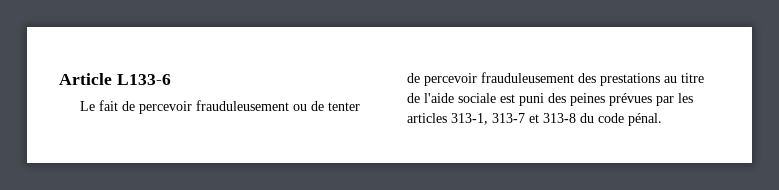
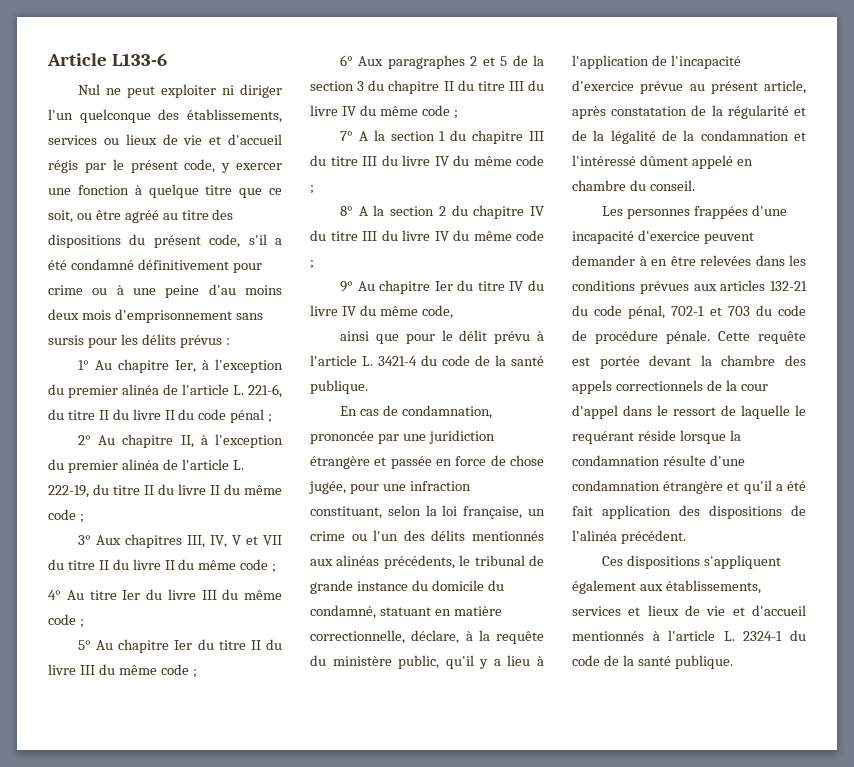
[79,100,360,114] [407,72,704,86] [407,93,693,106] [407,113,662,126] Le fait de percevoir frauduleusement ou de tenter de percevoir frauduleusement des prestations au titre de l'aide sociale est puni des peines prévues par les articles 313-1, 313-7 et 313-8 du code pénal. -> [78,84,282,98] [48,109,282,123] [48,134,282,145] [48,159,282,173] [48,184,282,198] [48,209,234,223] [48,234,282,248] [48,259,262,273] [48,284,282,298] [48,309,263,323] [48,334,230,348] [78,359,283,373] [48,384,282,398] [48,409,273,423] [78,434,283,448] [48,459,244,473] [48,484,282,498] [48,509,84,523] [78,534,282,548] [48,559,277,573] [48,589,282,600] [48,614,84,628] [78,639,282,653] [48,664,197,678] [340,55,544,69] [310,80,544,94] [310,105,458,119] [340,130,544,144] [310,155,544,166] [310,185,314,194] [340,205,544,219] [310,230,544,241] [310,260,314,269] [340,280,544,294] [310,305,453,319] [340,330,544,344] [310,355,544,366] [310,380,368,394] [340,405,492,419] [310,430,495,444] [310,455,544,469] [309,481,471,494] [310,505,545,519] [310,530,544,541] [310,555,544,569] [310,580,504,594] [310,605,502,619] [310,630,544,644] [310,655,544,669] [572,55,741,69] [572,80,806,94] [572,105,806,119] [572,130,806,144] [572,155,753,169] [572,180,695,191] [602,205,787,219] [572,230,754,244] [572,255,806,266] [572,280,807,294] [572,305,806,319] [572,330,806,344] [572,355,806,369] [572,380,768,394] [572,405,806,419] [572,430,741,444] [572,455,745,466] [572,480,806,494] [572,505,806,519] [572,530,686,544] [602,555,781,569] [572,580,761,594] [572,605,806,616] [572,630,806,641] [572,655,733,669] Nul ne peut exploiter ni diriger l'un quelconque des établissements, services ou lieux de vie et d'accueil régis par le présent code, y exercer une fonction à quelque titre que ce soit, ou être agréé au titre des dispositions du présent code, s'il a été condamné définitivement pour crime ou à une peine d'au moins deux mois d'emprisonnement sans sursis pour les délits prévus : // 1° Au chapitre Ier, à l'exception du premier alinéa de l'article L. 221-6, du titre II du livre II du code pénal ; // 2° Au chapitre II, à l'exception du premier alinéa de l'article L. 222-19, du titre II du livre II du même code ; // 3° Aux chapitres III, IV, V et VII du titre II du livre II du même code ; // 4° Au titre Ier du livre III du même code ; // 5° Au chapitre Ier du titre II du livre III du même code ; // 6° Aux paragraphes 2 et 5 de la section 3 du chapitre II du titre III du livre IV du même code ; // 7° A la section 1 du chapitre III du titre III du livre IV du même code ; // 8° A la section 2 du chapitre IV du titre III du livre IV du même code ; // 9° Au chapitre Ier du titre IV du livre IV du même code, // ainsi que pour le délit prévu à l'article L. 3421-4 du code de la santé publique. // En cas de condamnation, prononcée par une juridiction étrangère et passée en force de chose jugée, pour une infraction constituant, selon la loi française, un crime ou l'un des délits mentionnés aux alinéas précédents, le tribunal de grande instance du domicile du condamné, statuant en matière correctionnelle, déclare, à la requête du ministère public, qu'il y a lieu à l'application de l'incapacité d'exercice prévue au présent article, après constatation de la régularité et de la légalité de la condamnation et l'intéressé dûment appelé en chambre du conseil. // Les personnes frappées d'une incapacité d'exercice peuvent demander à en être relevées dans les conditions prévues aux articles 132-21 du code pénal, 702-1 et 703 du code de procédure pénale. Cette requête est portée devant la chambre des appels correctionnels de la cour d'appel dans le ressort de laquelle le requérant réside lorsque la condamnation résulte d'une condamnation étrangère et qu'il a été fait application des dispositions de l'alinéa précédent. // Ces dispositions s'appliquent également aux établissements, services et lieux de vie et d'accueil mentionnés à l'article L. 2324-1 du code de la santé publique.

